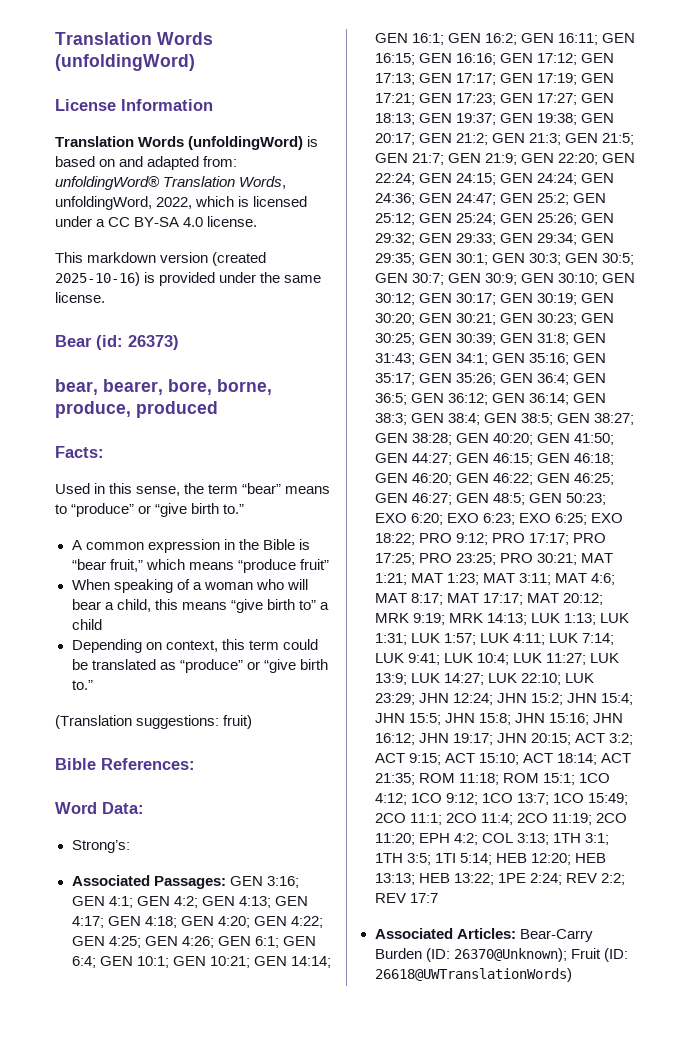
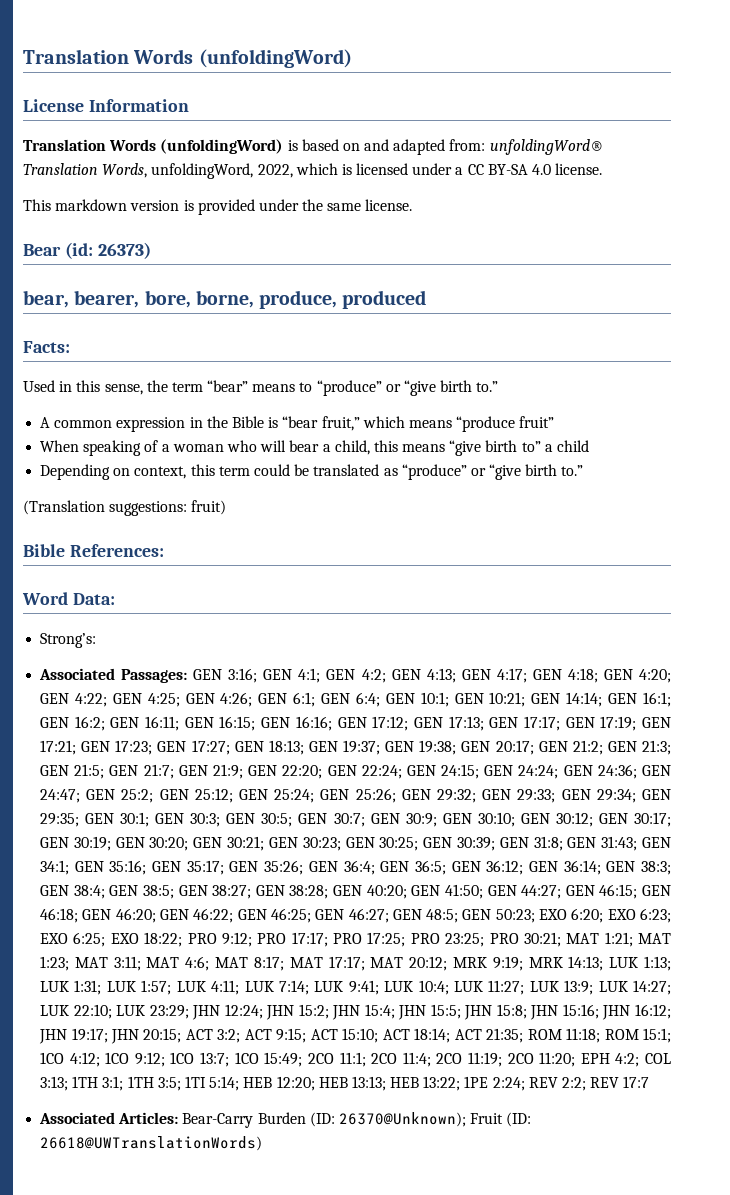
[212,252,267,266] [55,272,140,286] (created 2025-10-16) -> (180, 205) none

